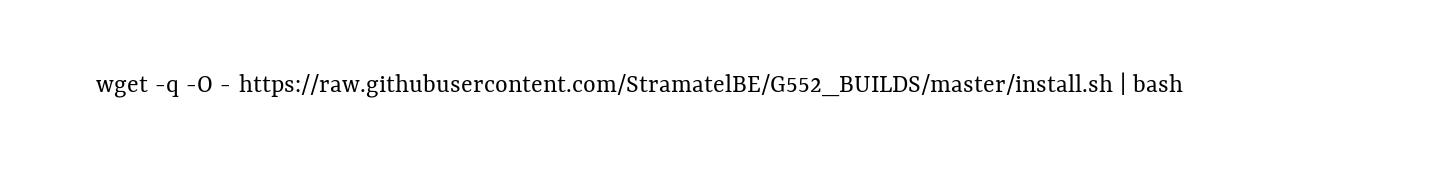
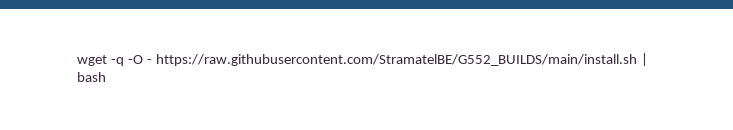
[238,74,1113,98] https://raw.githubusercontent.com/StramatelBE/G552_BUILDS/master/install.sh -> [155,54,637,66] https://raw.githubusercontent.com/StramatelBE/G552_BUILDS/main/install.sh

